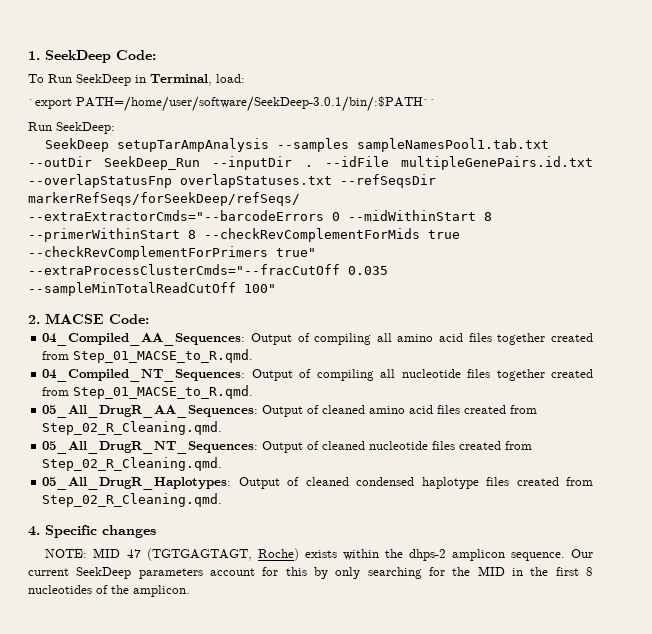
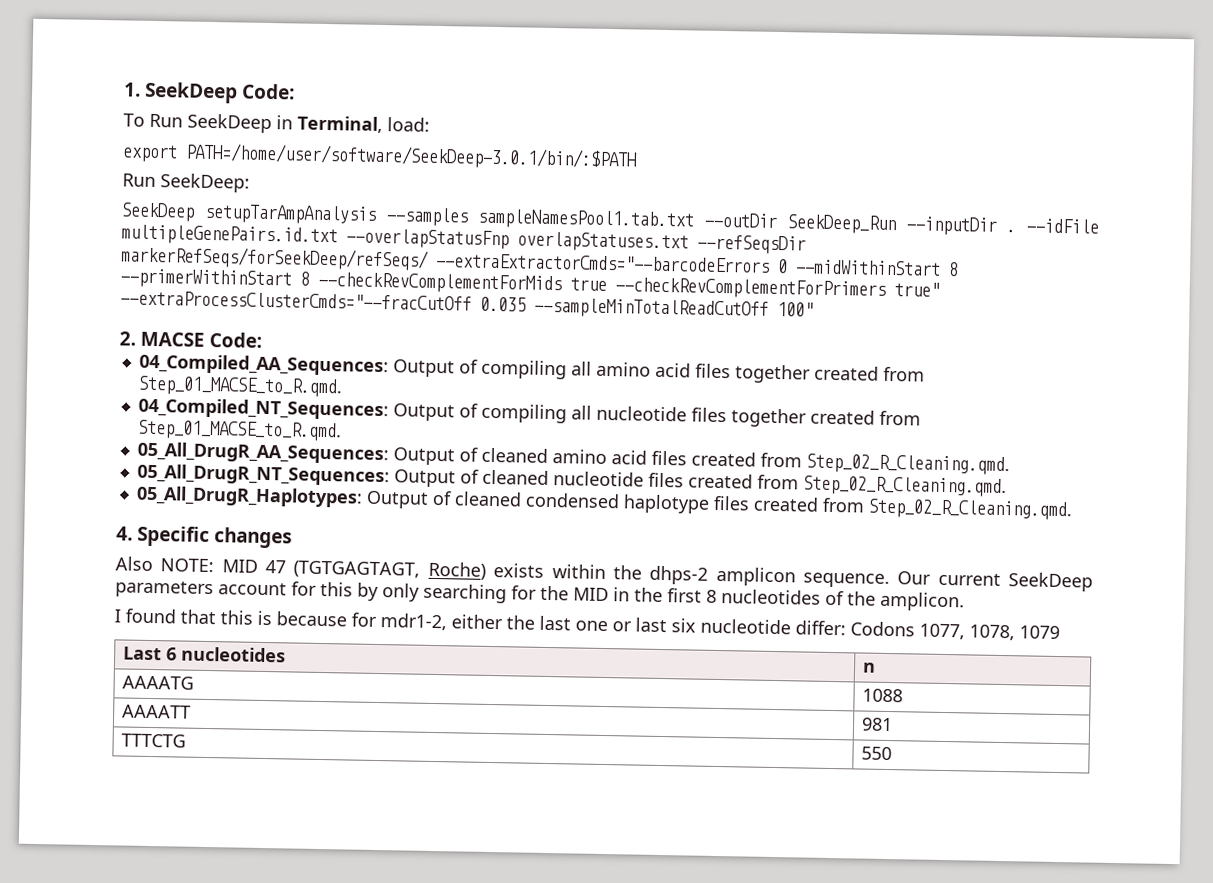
[28,96,437,112] `export PATH=/home/user/software/SeekDeep-3.0.1/bin/:$PATH`` -> [122,142,637,171] export PATH=/home/user/software/SeekDeep-3.0.1/bin/:$PATH
(156, 531) none -> [115,556,153,572] Also
(190, 591) none -> [114,608,1060,641] [122,646,286,663] [861,662,876,673] [121,675,194,690] [861,688,903,703] [121,704,191,719] [860,717,893,732] [120,733,186,748] [860,746,892,761] // I found that this is because for mdr1-2, either the last one or last six nucleotide differ: Codons 1077, 1078, 1079 // Last 6 nucleotides | n // AAAATG | 1088 // AAAATT | 981 // TTTCTG | 550

